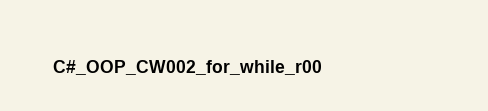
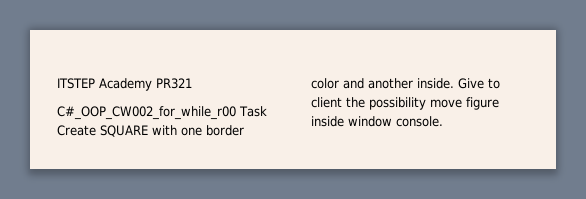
[53,60,322,75] C#_OOP_CW002_for_while_r00 -> [57,78,192,91] [57,106,267,120] [57,125,244,137] [311,78,500,89] [311,97,499,110] [311,116,443,127] ITSTEP Academy PR321 // C#_OOP_CW002_for_while_r00 Task Create SQUARE with one border color and another inside. Give to client the possibility move figure inside window console.

